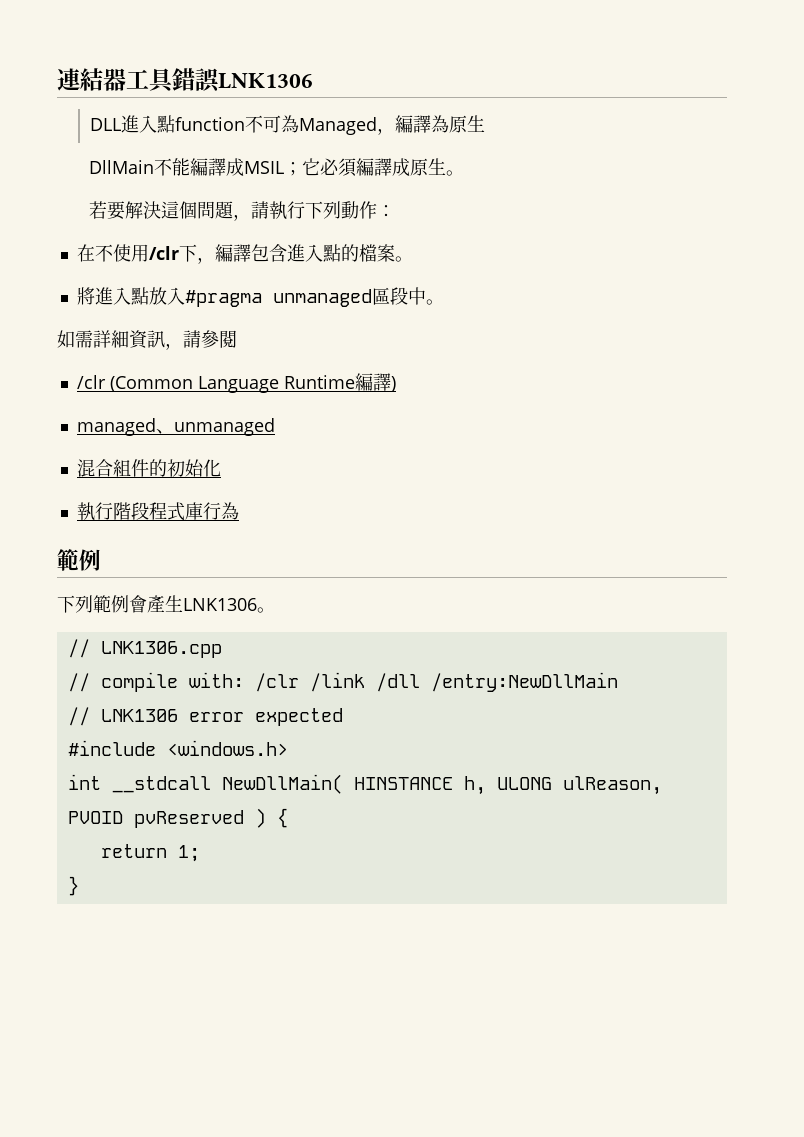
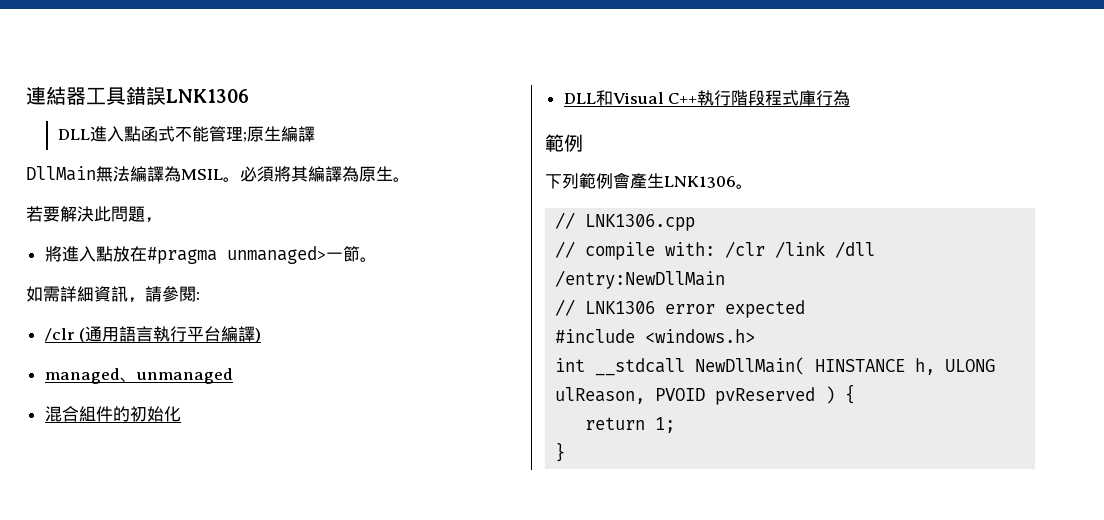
[175,115,486,135] [89,158,411,177] function不可為Managed，編譯為原生 // DllMain不能編譯成MSIL；它必須編譯成 -> [140,126,315,142] [26,166,359,182] 函式不能管理;原生編譯 // DllMain無法編譯為MSIL。必須將其編譯為
[161,201,198,219] 這個 -> [94,206,111,222] 此
[251,201,396,219] [76,244,413,264] 請執行下列動作： // 在不使用/clr下，編譯包含進入點的檔案。 -> (162, 220) none
[166,287,426,307] 入#pragma unmanaged區段中 -> [129,246,360,264] 在#pragma unmanaged>一節
[76,375,355,393] // /clr (Common Language Runtime -> [196,292,200,300] [44,326,222,343] : // /clr (通用語言執行平台
(221, 468) none -> [563,90,698,106] DLL和Visual C++

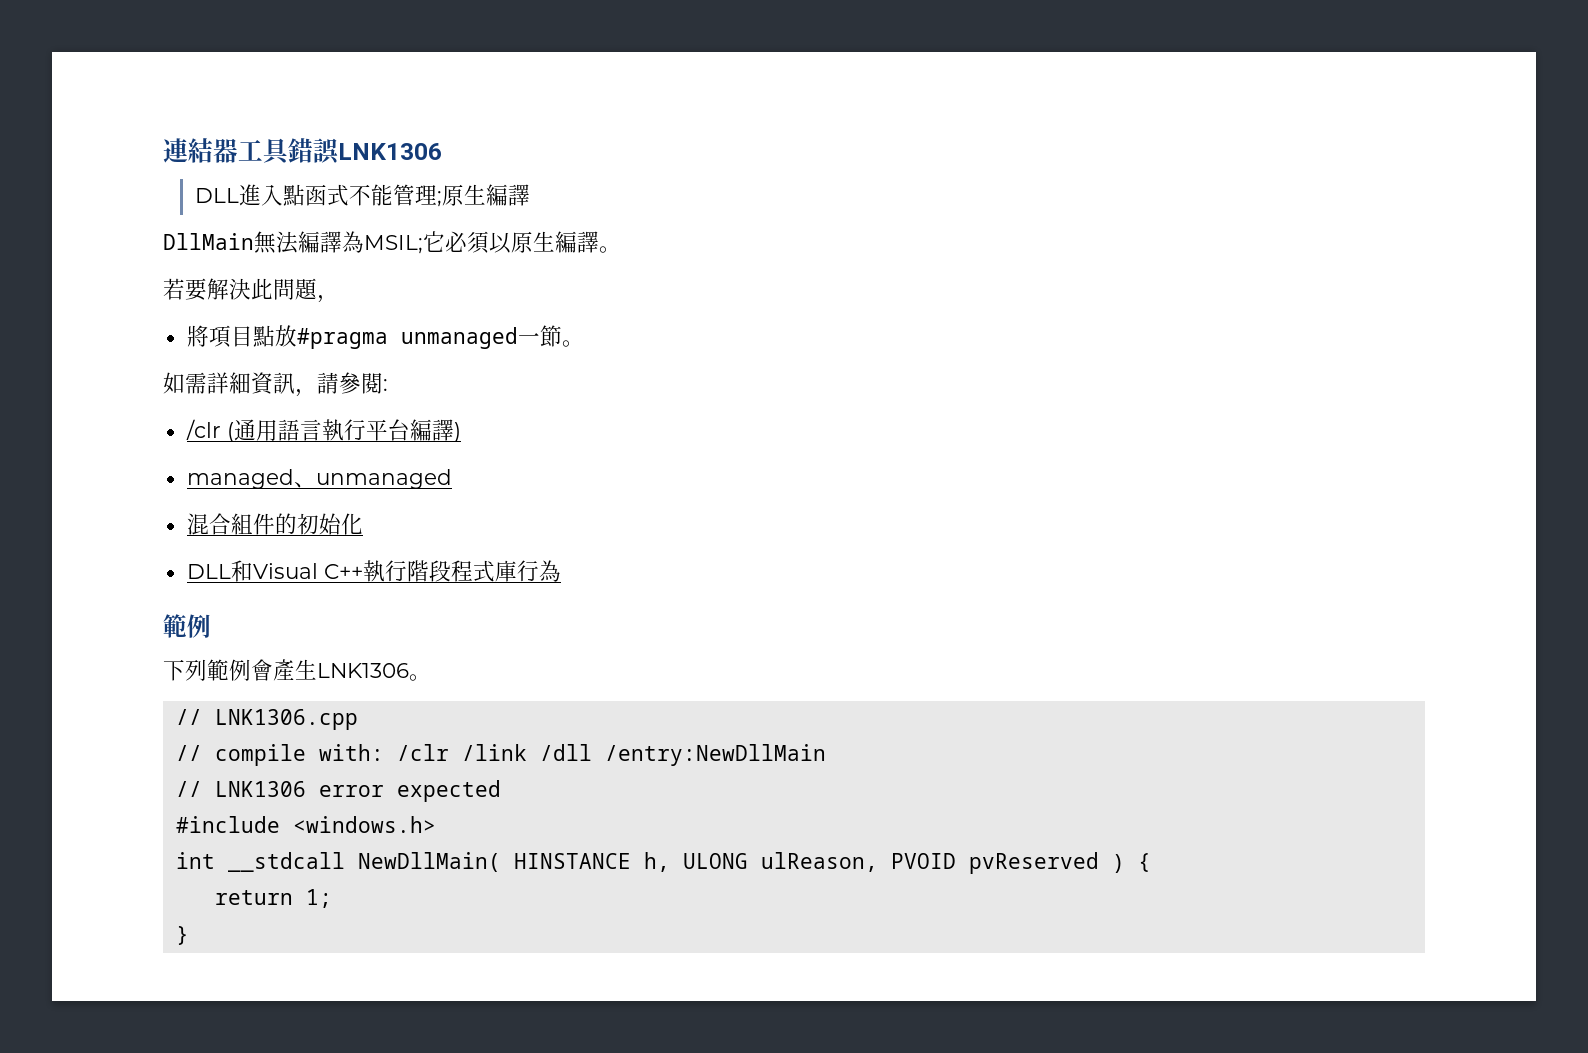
[181,166,393,182] MSIL。必須將其編譯為原生 -> [364,231,599,254] MSIL;它必須以原生編譯
[61,246,326,264] 進入點放在#pragma unmanaged> -> [208,325,518,349] 項目點放#pragma unmanaged

